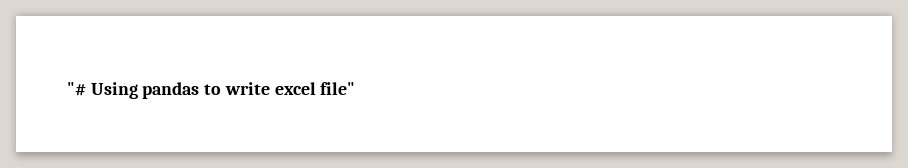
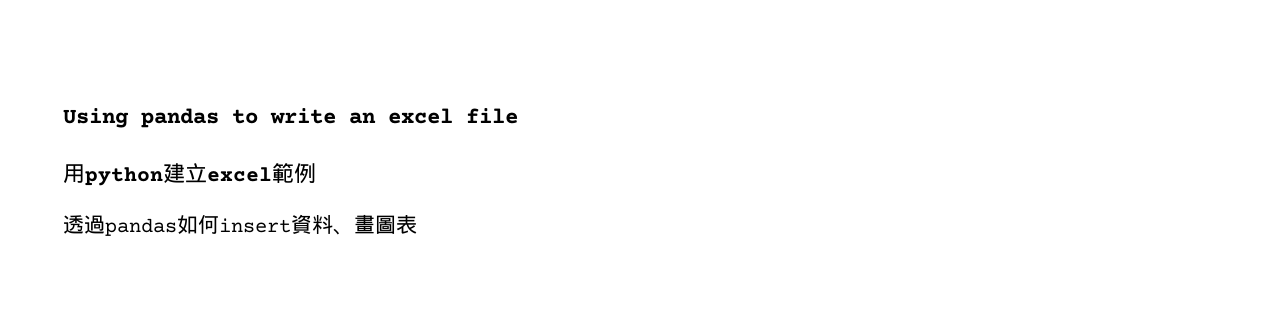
[67,82,86,96] "# -> (63, 118) none
[274,82,356,95] excel file" -> [349,108,518,124] [63,163,316,186] [63,214,417,236] an excel file // 用python建立excel範例 // 透過pandas如何insert資料、畫圖表

